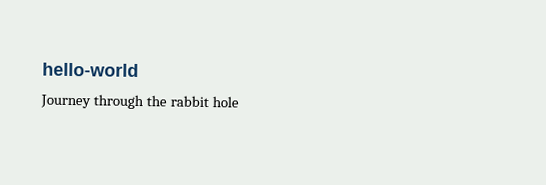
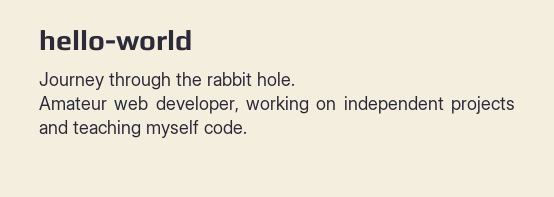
[211,96,239,108] hole -> [257,72,295,86] [39,96,515,114] [39,120,247,138] hole. // Amateur web developer, working on independent projects and teaching myself code.

